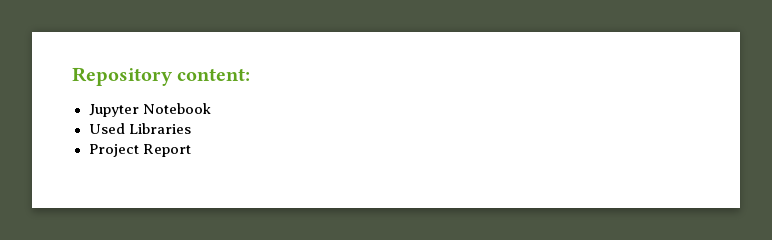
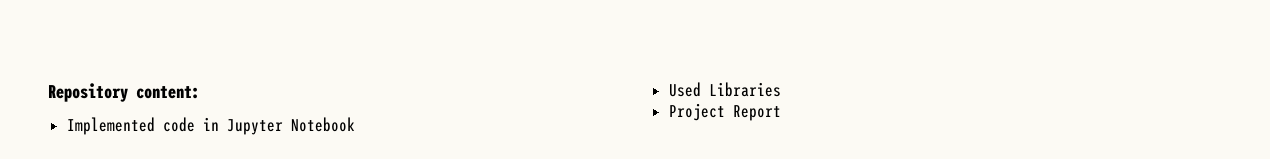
(251, 74) none -> [66,117,219,135] Implemented code in

